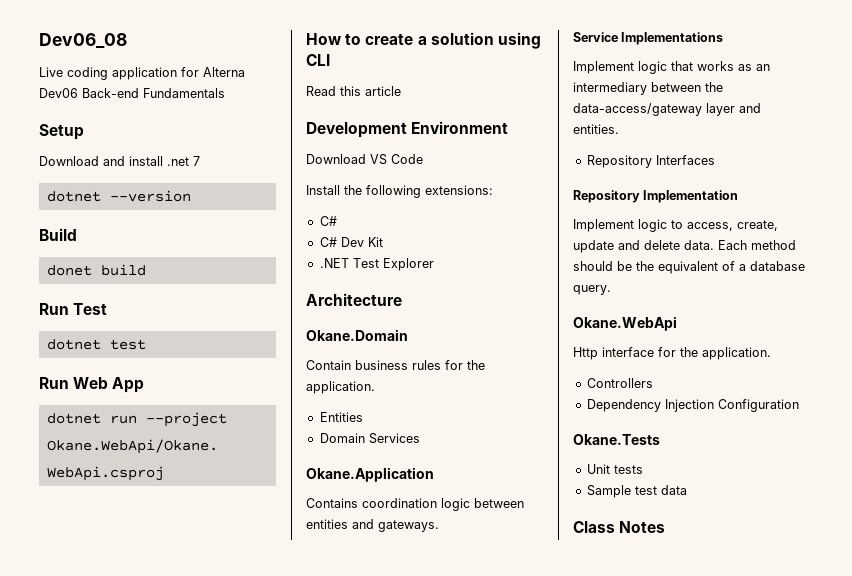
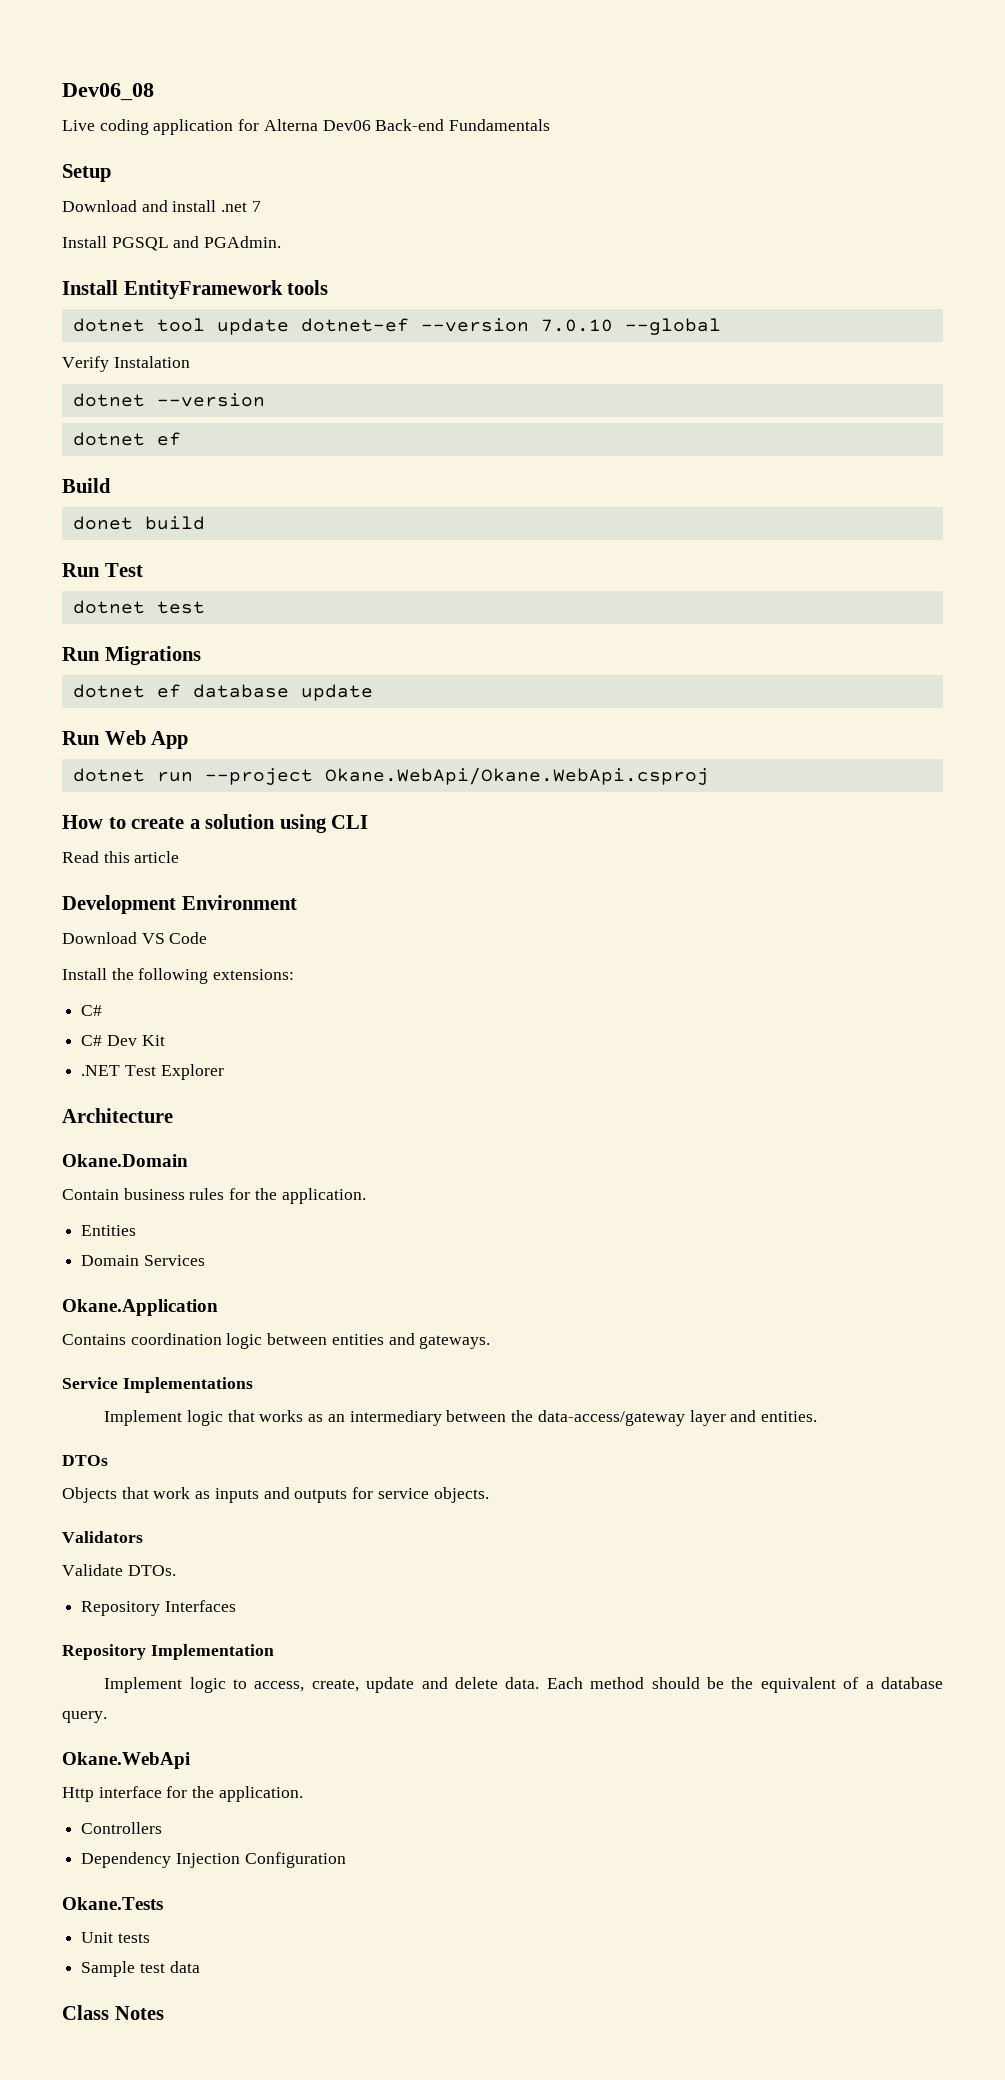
(200, 161) none -> [62,236,282,251] [62,280,329,299] [72,318,721,335] [62,356,190,372] // Install PGSQL and PGAdmin. // Install EntityFramework tools // dotnet tool update dotnet-ef --version 7.0.10 --global // Verify Instalation
(191, 196) none -> [72,432,181,446] // dotnet ef
(146, 344) none -> [62,646,201,665] [72,684,373,701] // Run Migrations // dotnet ef database update
(619, 129) none -> [62,1455,108,1466] [62,1487,489,1503] [62,1531,143,1543] [62,1564,176,1576] // DTOs // Objects that work as inputs and outputs for service objects. // Validators // Validate DTOs.

